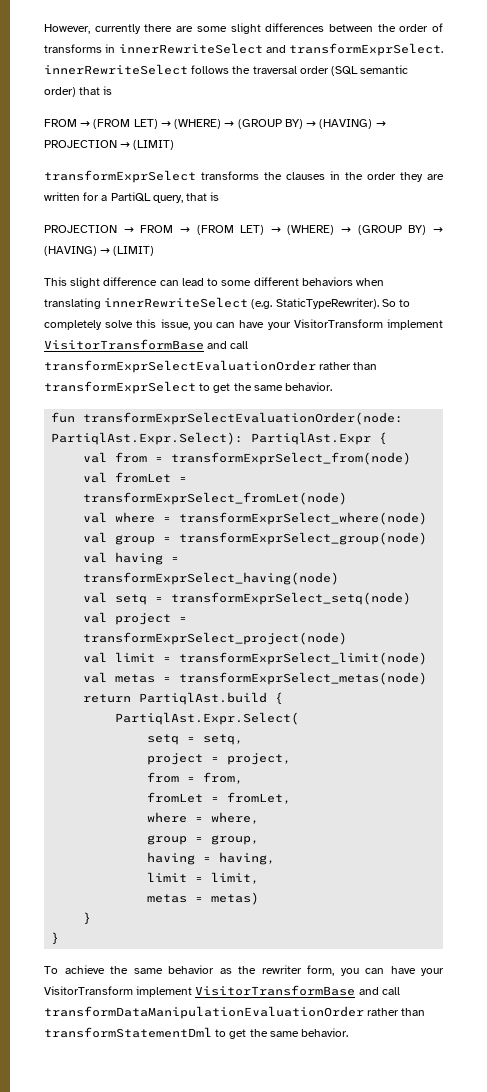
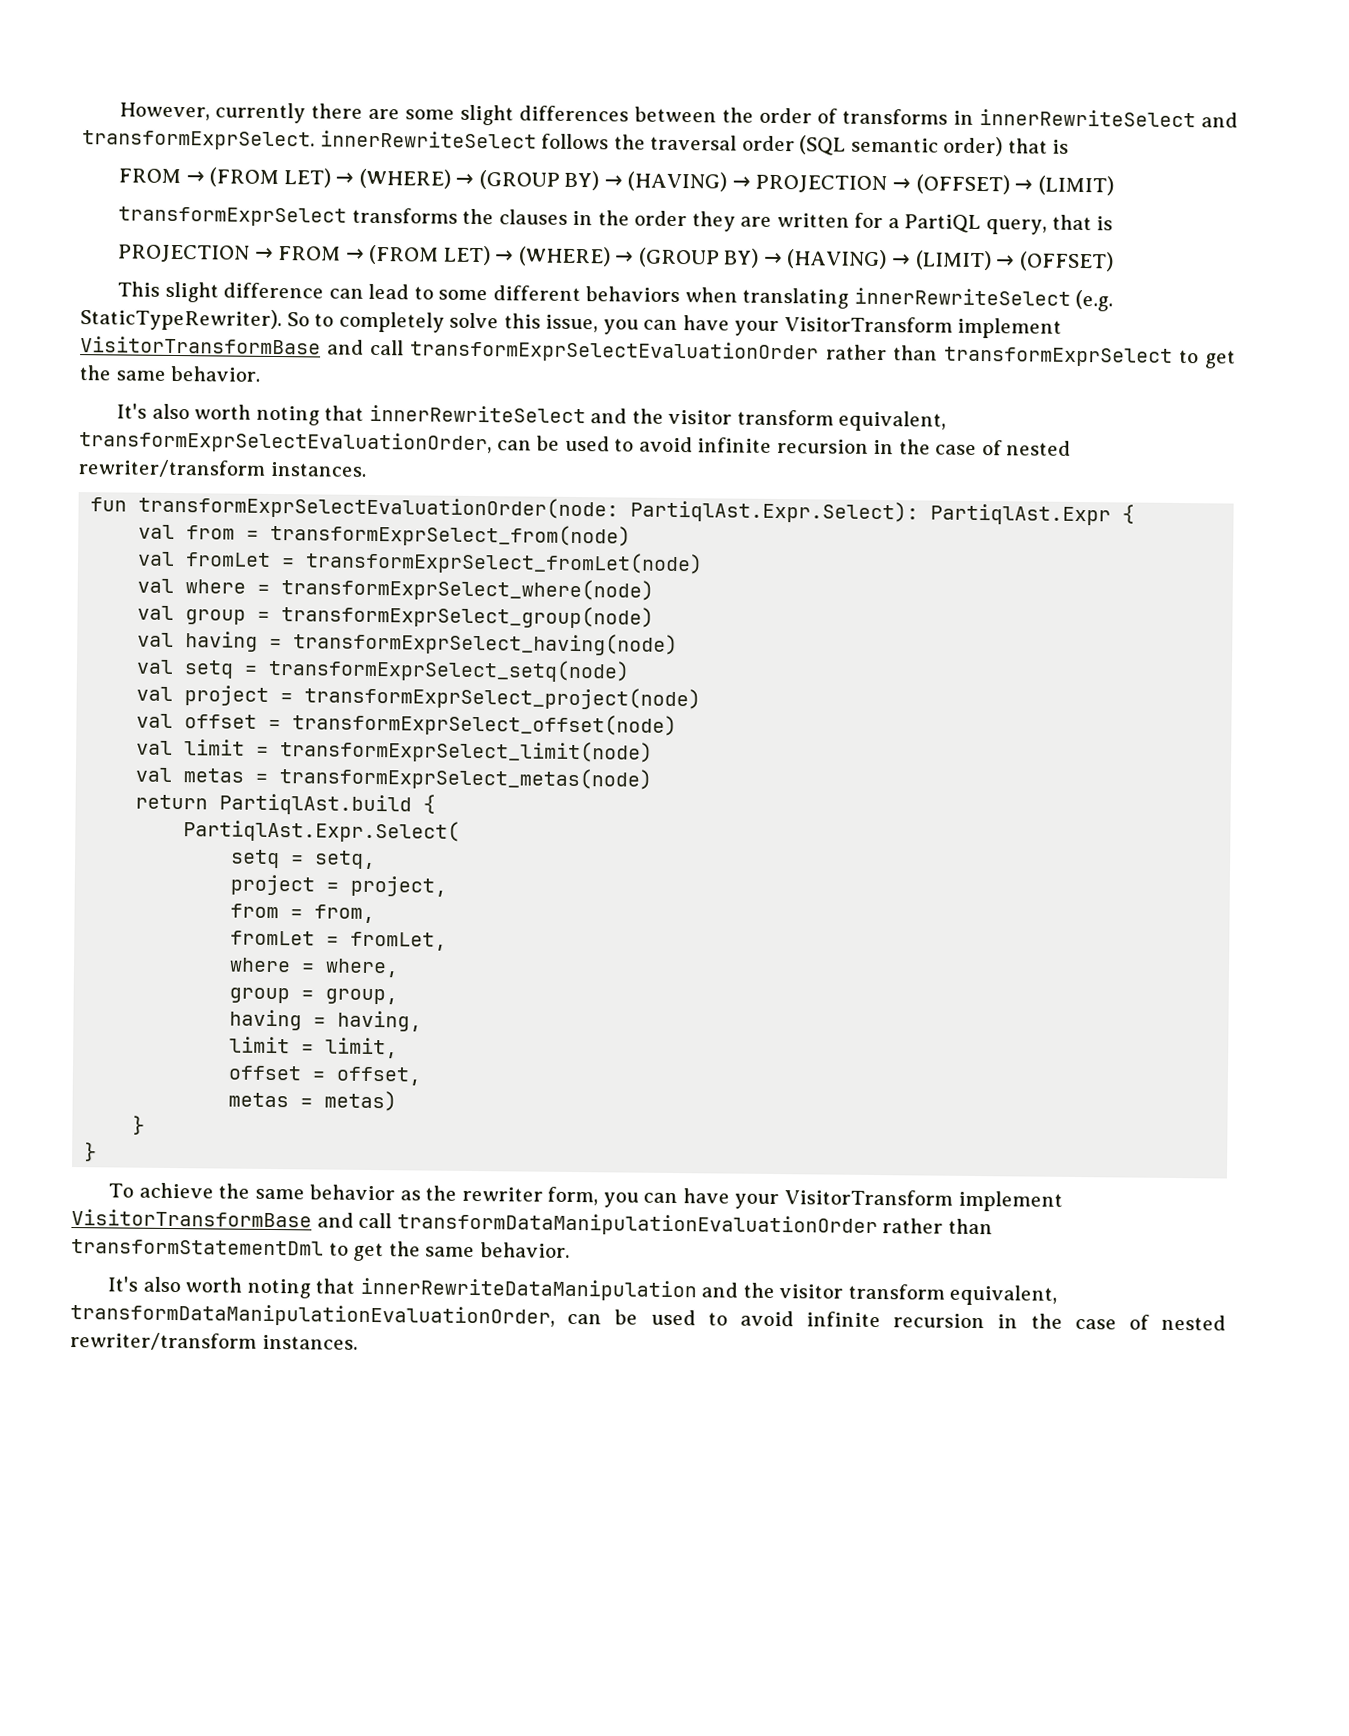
(131, 145) none -> [915,174,1034,195] (OFFSET) →
(155, 251) none -> [995,251,1114,272] → (OFFSET)
(333, 386) none -> [116,403,947,432] [79,430,1072,456] [78,459,367,478] // It's also worth noting that innerRewriteSelect and the visitor transform equivalent, transformExprSelectEvaluationOrder, can be used to avoid infinite recursion in the case of nested rewriter/transform instances.
(348, 638) none -> [136,712,678,738] // val offset = transformExprSelect_offset(node)
(260, 878) none -> [228,1065,423,1086] // offset = offset,
(349, 1032) none -> [107,1276,1058,1306] [70,1303,1226,1331] [70,1332,358,1351] // It's also worth noting that innerRewriteDataManipulation and the visitor transform equivalent, transformDataManipulationEvaluationOrder, can be used to avoid infinite recursion in the case of nested rewriter/transform instances.

